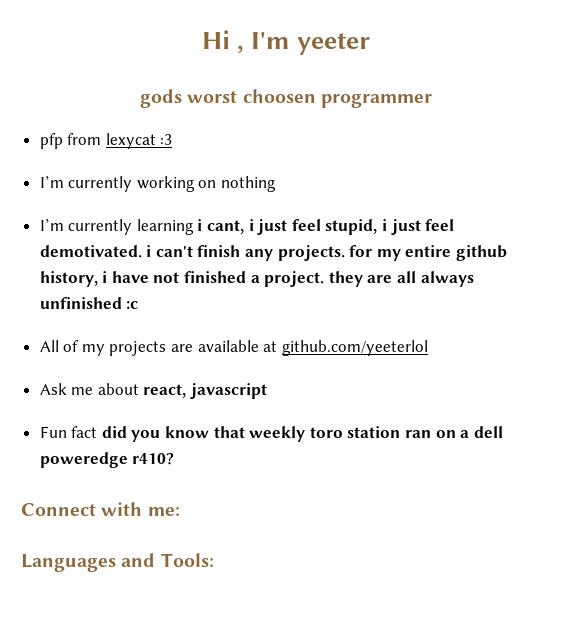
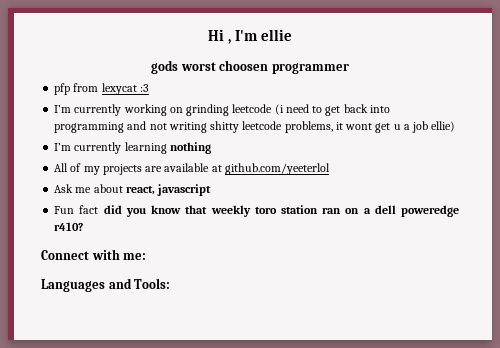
[297,33,371,55] yeeter -> [261,29,293,41] ellie
[221,176,277,192] [39,219,455,235] [39,245,508,261] [39,271,474,287] [39,297,139,309] nothing // I’m currently learning i cant, i just feel stupid, i just feel demotivated. i can't finish any projects. for my entire github history, i have not finished a project. they are all always unfinished :c -> [186,104,390,116] [54,121,456,133] [54,142,211,154] grinding leetcode (i need to get back into programming and not writing shitty leetcode problems, it wont get u a job ellie) // I’m currently learning nothing

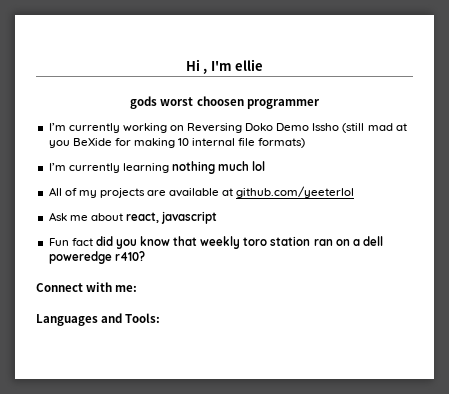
[54,83,149,95] // pfp from lexycat :3 -> (320, 104) none
[186,104,390,116] [54,121,456,133] grinding leetcode (i need to get back into programming and not writing shitty leetcode problems, it wont get u a job ellie) -> [187,123,407,133] [48,138,306,148] Reversing Doko Demo Issho (still mad at you BeXide for making 10 internal file formats)
(211, 148) none -> [218,161,266,171] much lol

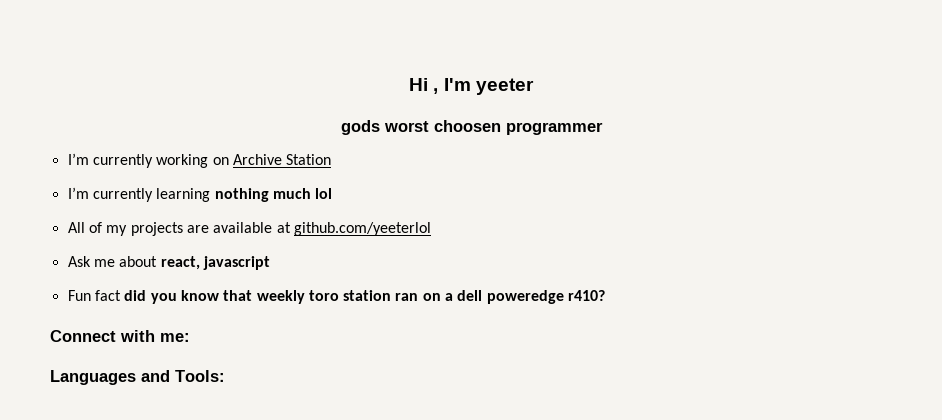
[235,59,264,71] ellie -> [475,78,534,95] yeeter
[187,123,407,133] [48,138,306,148] Reversing Doko Demo Issho (still mad at you BeXide for making 10 internal file formats) -> [232,154,332,165] Archive Station

